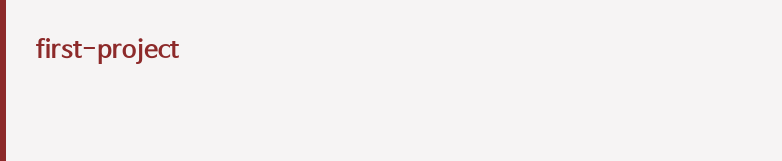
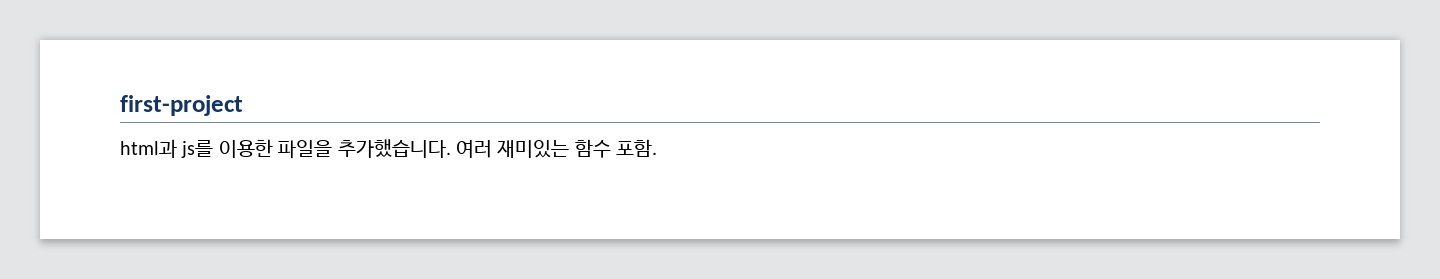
(179, 51) none -> [120,139,658,159] // html과 js를 이용한 파일을 추가했습니다. 여러 재미있는 함수 포함.

